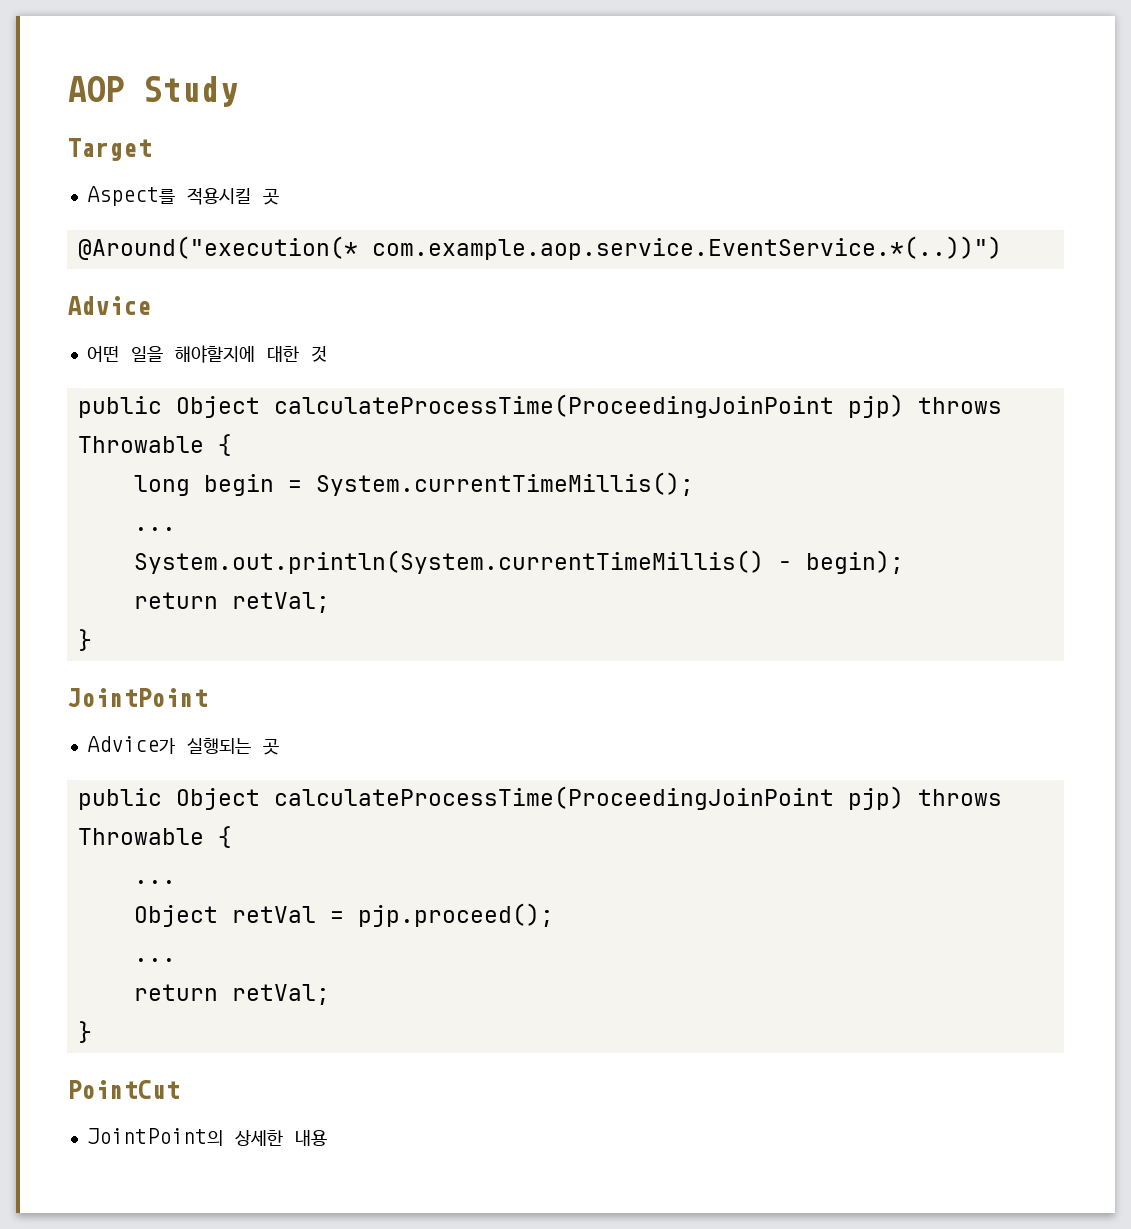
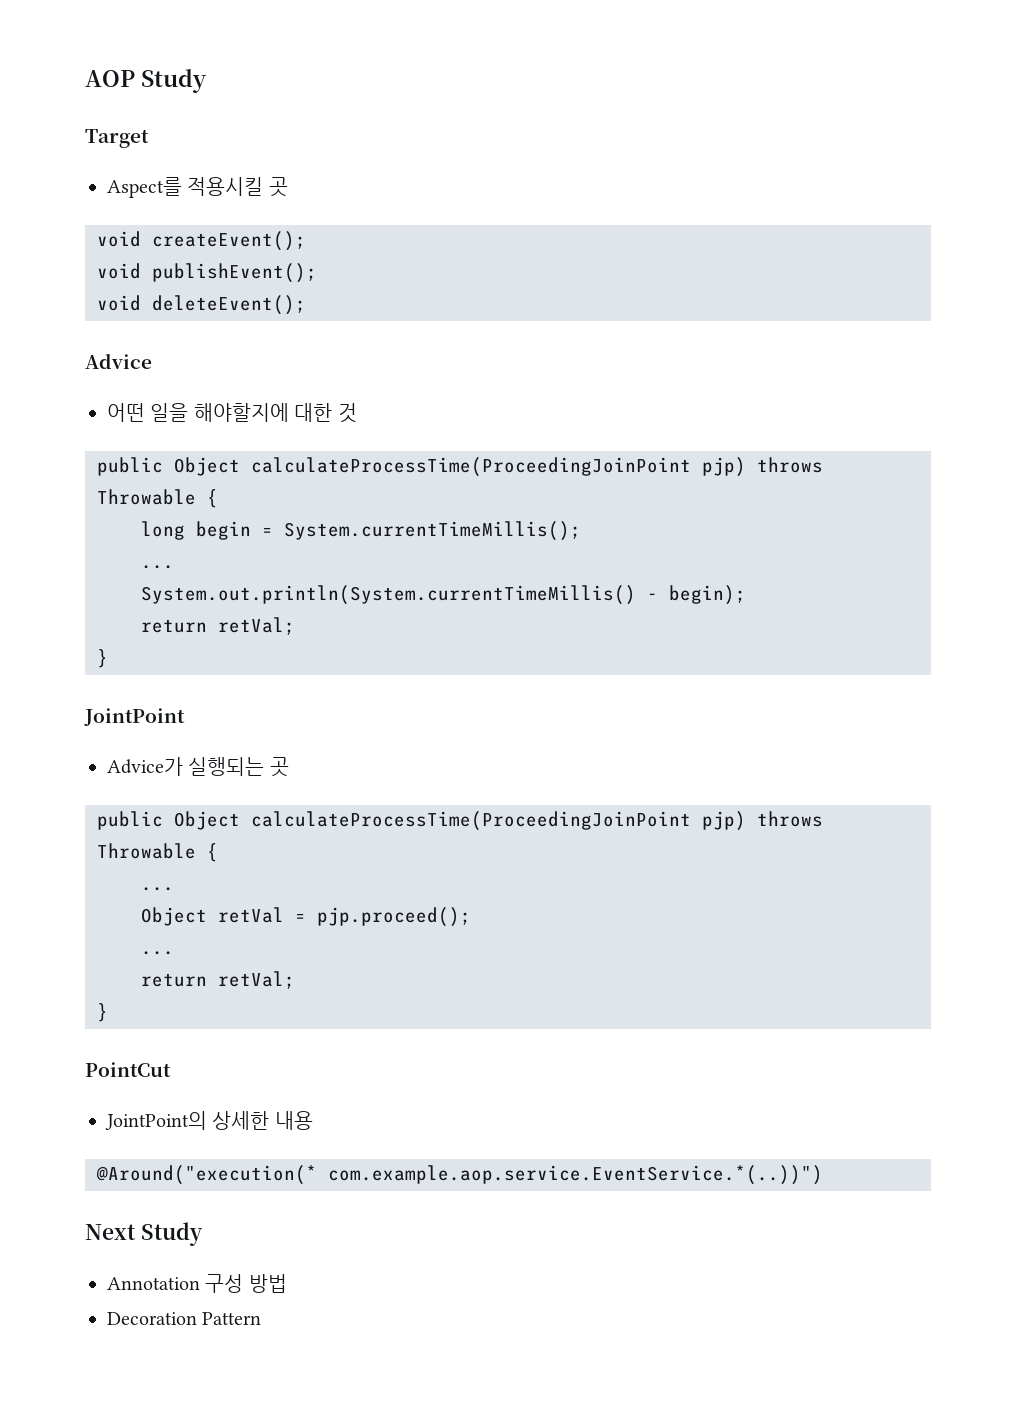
[77,236,1002,260] @Around("execution(* com.example.aop.service.EventService.*(..))") -> [97,231,306,251] [97,263,317,283] [97,295,306,315] void createEvent(); // void publishEvent(); // void deleteEvent();
(327, 1138) none -> [96,1165,823,1185] [85,1222,203,1246] [107,1274,287,1293] [107,1312,262,1325] // @Around("execution(* com.example.aop.service.EventService.*(..))") // Next Study // Annotation 구성 방법 // Decoration Pattern

